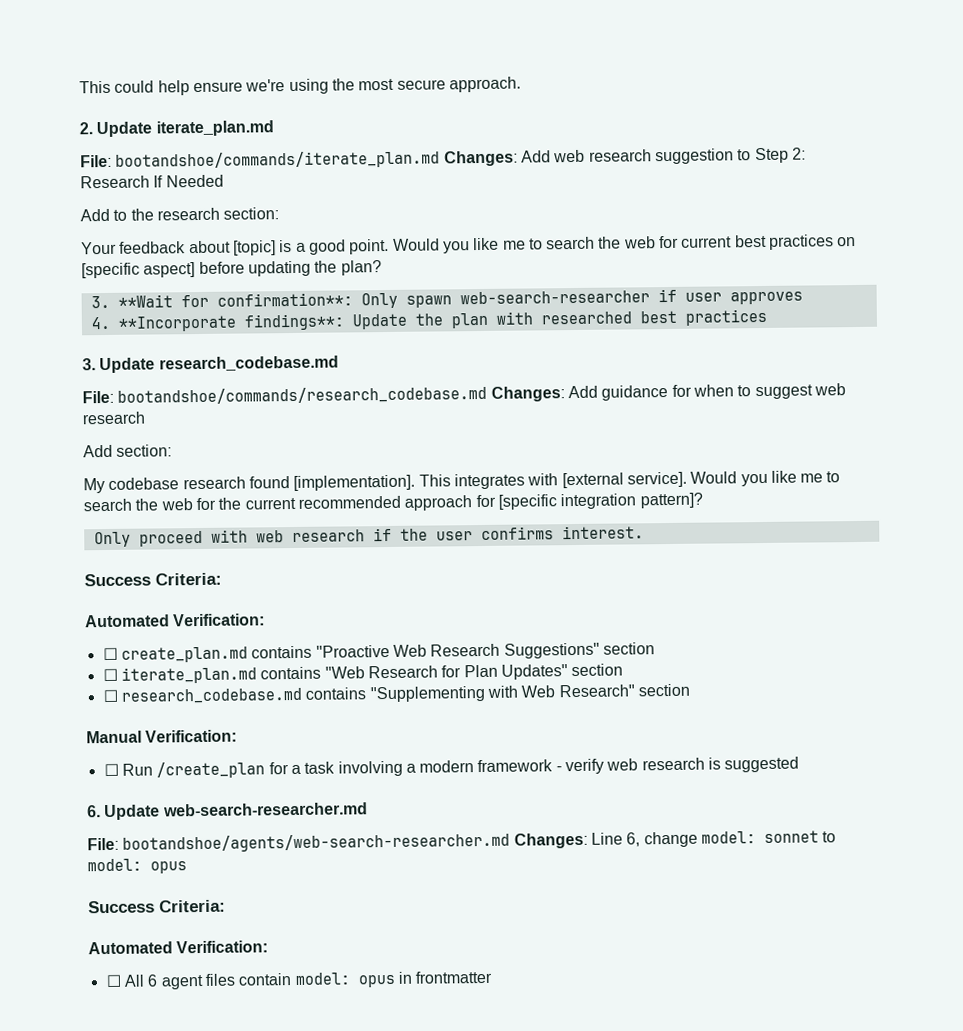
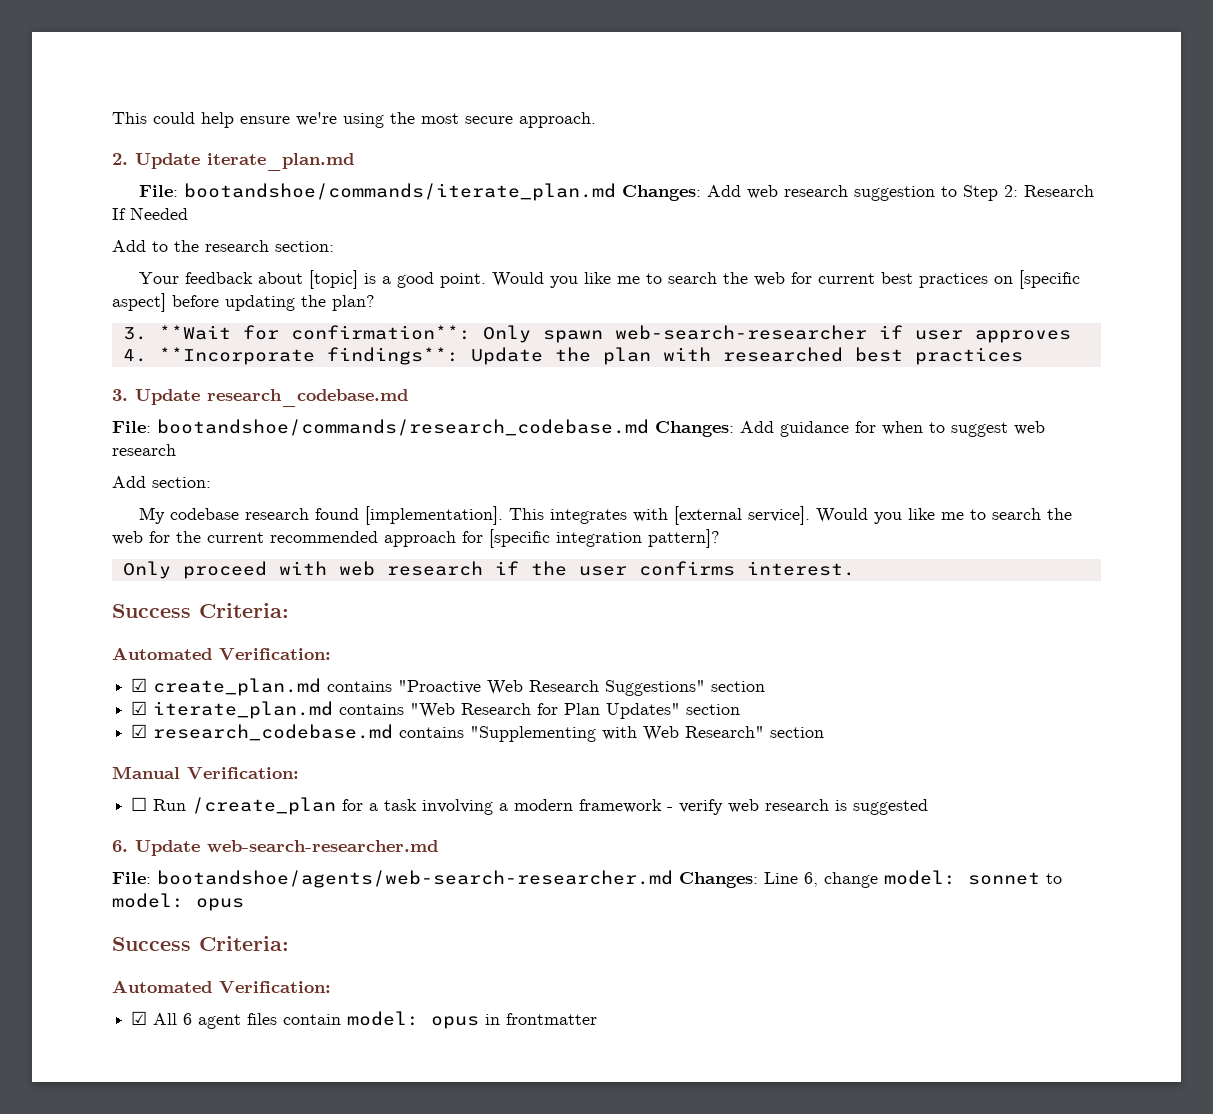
[102,647,118,661] ☐ -> [131,678,148,692] ☑
[102,668,118,682] ☐ -> [131,701,148,715] ☑
[102,689,118,703] ☐ -> [131,724,148,738] ☑
[105,974,121,988] ☐ -> [131,1011,148,1025] ☑

